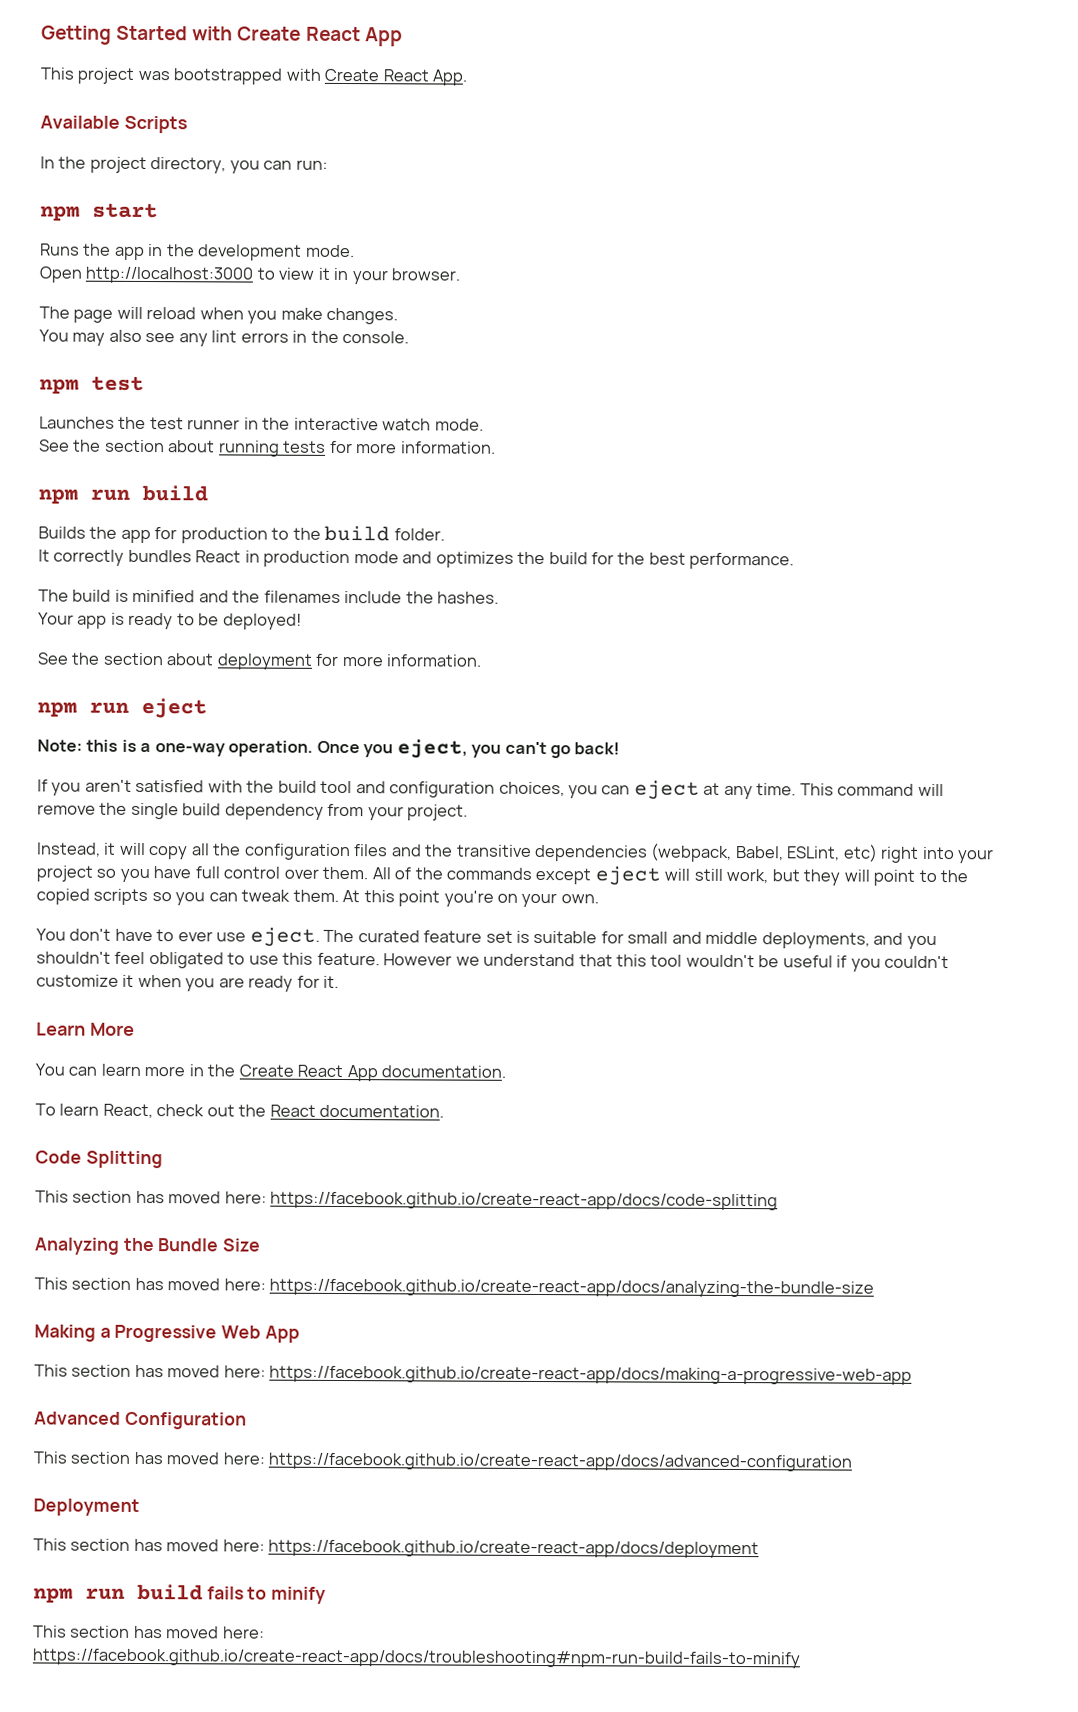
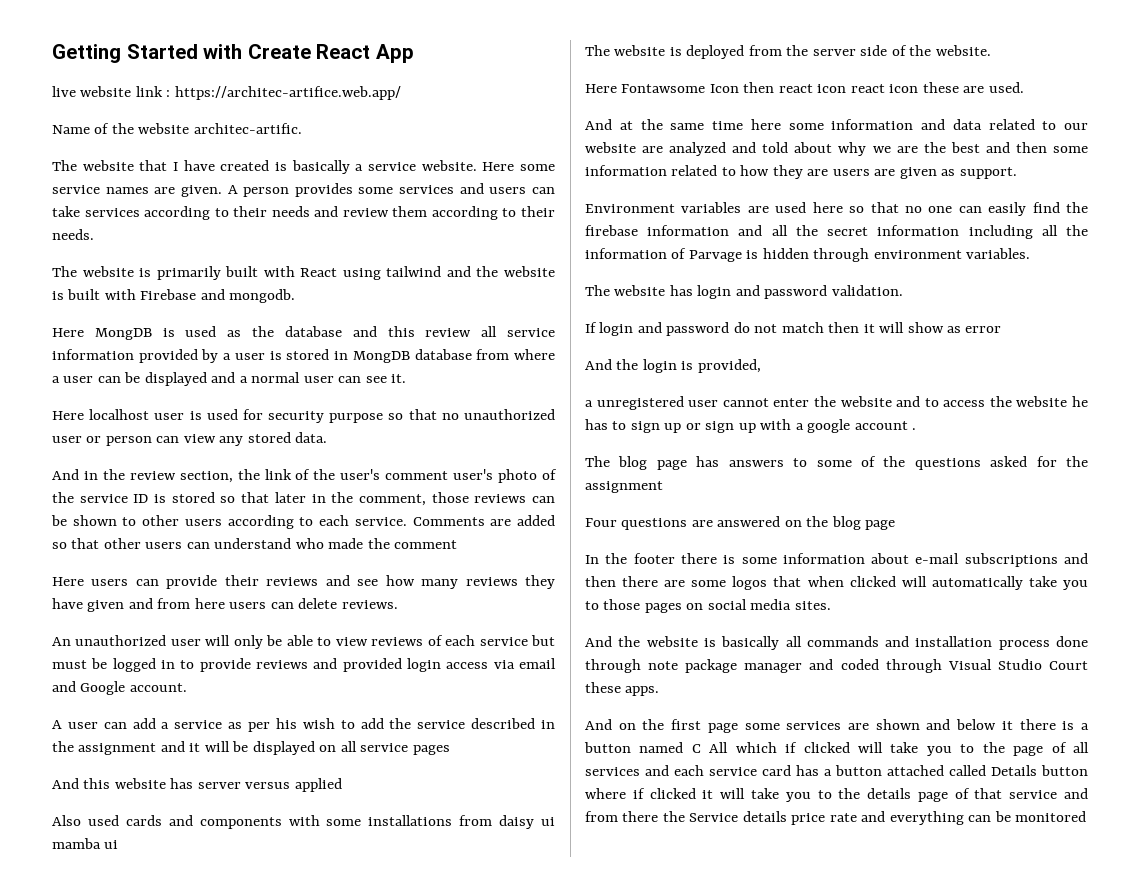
[40,67,468,86] [40,115,188,134] [40,156,328,174] [40,203,158,222] [40,243,355,261] [39,266,461,285] [39,306,399,325] [39,329,410,347] [39,376,144,395] [39,416,484,431] [39,439,496,457] [38,484,208,505] [38,525,445,544] [38,549,795,570] [38,589,500,604] [38,612,302,630] [37,652,483,670] [37,697,207,719] [37,739,621,759] [37,779,944,800] [37,802,469,821] [36,842,995,864] [36,865,969,886] [36,888,599,908] [36,927,937,950] [36,951,950,972] [36,974,340,992] [36,1022,135,1036] [35,1063,507,1082] [35,1103,445,1119] [35,1150,163,1169] [35,1190,779,1211] [34,1237,262,1255] [34,1277,875,1298] [34,1324,300,1343] [34,1364,913,1385] [34,1411,247,1430] [33,1451,853,1472] [33,1498,140,1516] [33,1538,760,1559] [33,1583,327,1604] [33,1625,265,1639] [32,1648,800,1669] This project was bootstrapped with Create React App. // Available Scripts // In the project directory, you can run: // npm start // Runs the app in the development mode. // Open http://localhost:3000 to view it in your browser. // The page will reload when you make changes. // You may also see any lint errors in the console. // npm test // Launches the test runner in the interactive watch mode. // See the section about running tests for more information. // npm run build // Builds the app for production to the build folder. // It correctly bundles React in production mode and optimizes the build for the best performance. // The build is minified and the filenames include the hashes. // Your app is ready to be deployed! // See the section about deployment for more information. // npm run eject // Note: this is a one-way operation. Once you eject, you can't go back! // If you aren't satisfied with the build tool and configuration choices, you can eject at any time. This command will remove the single build dependency from your project. // Instead, it will copy all the configuration files and the transitive dependencies (webpack, Babel, ESLint, etc) right into your project so you have full control over them. All of the commands except eject will still work, but they will point to the copied scripts so you can tweak them. At this point you're on your own. // You don't have to ever use eject. The curated feature set is suitable for small and middle deployments, and you shouldn't feel obligated to use this feature. However we understand that this tool wouldn't be useful if you couldn't customize it when you are ready for it. // Learn More // You can learn more in the Create React App documentation. // To learn React, check out the React documentation. // Code Splitting // This section has moved here: https://facebook.github.io/create-react-app/docs/code-splitting // Analyzing the Bundle Size // This section has moved here: https://facebook.github.io/create-react-app/docs/analyzing-the-bundle-size // Making a Progressive Web App // This section has moved here: https://facebook.github.io/create-react-app/docs/making-a-progressive-web-app // Advanced Configuration // This section has moved here: https://facebook.github.io/create-react-app/docs/advanced-configuration // Deployment // This section has moved here: https://facebook.github.io/create-react-app/docs/deployment // npm run build fails to minify // This section has moved here: https://facebook.github.io/create-react-app/docs/troubleshooting#npm-run-build-fails-to-minify -> [52,86,401,100] [52,123,302,134] [52,160,555,174] [52,183,555,197] [52,206,555,220] [52,229,94,240] [52,266,555,280] [52,289,296,303] [52,326,555,340] [52,349,556,363] [52,372,407,386] [52,409,555,423] [52,432,328,446] [52,469,557,483] [52,492,555,506] [51,515,556,529] [52,538,458,549] [52,575,555,589] [52,598,398,612] [52,635,555,649] [52,658,556,672] [52,681,187,695] [52,718,556,732] [52,741,450,755] [52,778,342,792] [52,815,555,829] [52,838,119,849] [585,45,991,59] [585,82,1024,93] [585,119,1088,130] [585,142,1089,156] [585,165,1017,179] [585,202,1088,216] [585,225,1088,239] [585,248,1031,262] [585,285,903,299] [585,322,1002,336] [585,359,761,373] [585,396,1088,410] [585,419,917,433] [585,456,1088,470] [585,481,663,493] [585,516,896,530] [585,553,1088,567] [585,576,1088,590] [585,599,831,613] [585,636,1088,650] [585,659,1088,673] [585,682,660,696] [585,719,1089,733] [584,742,1089,756] [585,765,1088,776] [585,788,1088,802] [585,811,1087,825] live website link : https://architec-artifice.web.app/ // Name of the website architec-artific. // The website that I have created is basically a service website. Here some service names are given. A person provides some services and users can take services according to their needs and review them according to their needs. // The website is primarily built with React using tailwind and the website is built with Firebase and mongodb. // Here MongDB is used as the database and this review all service information provided by a user is stored in MongDB database from where a user can be displayed and a normal user can see it. // Here localhost user is used for security purpose so that no unauthorized user or person can view any stored data. // And in the review section, the link of the user's comment user's photo of the service ID is stored so that later in the comment, those reviews can be shown to other users according to each service. Comments are added so that other users can understand who made the comment // Here users can provide their reviews and see how many reviews they have given and from here users can delete reviews. // An unauthorized user will only be able to view reviews of each service but must be logged in to provide reviews and provided login access via email and Google account. // A user can add a service as per his wish to add the service described in the assignment and it will be displayed on all service pages // And this website has server versus applied // Also used cards and components with some installations from daisy ui mamba ui // The website is deployed from the server side of the website. // Here Fontawsome Icon then react icon react icon these are used. // And at the same time here some information and data related to our website are analyzed and told about why we are the best and then some information related to how they are users are given as support. // Environment variables are used here so that no one can easily find the firebase information and all the secret information including all the information of Parvage is hidden through environment variables. // The website has login and password validation. // If login and password do not match then it will show as error // And the login is provided, // a unregistered user cannot enter the website and to access the website he has to sign up or sign up with a google account . // The blog page has answers to some of the questions asked for the assignment // Four questions are answered on the blog page // In the footer there is some information about e-mail subscriptions and then there are some logos that when clicked will automatically take you to those pages on social media sites. // And the website is basically all commands and installation process done through note package manager and coded through Visual Studio Court these apps. // And on the first page some services are shown and below it there is a button named C All which if clicked will take you to the page of all services and each service card has a button attached called Details button where if clicked it will take you to the details page of that service and from there the Service details price rate and everything can be monitored

